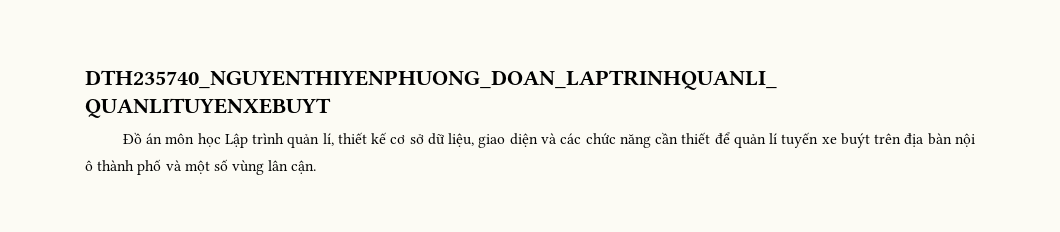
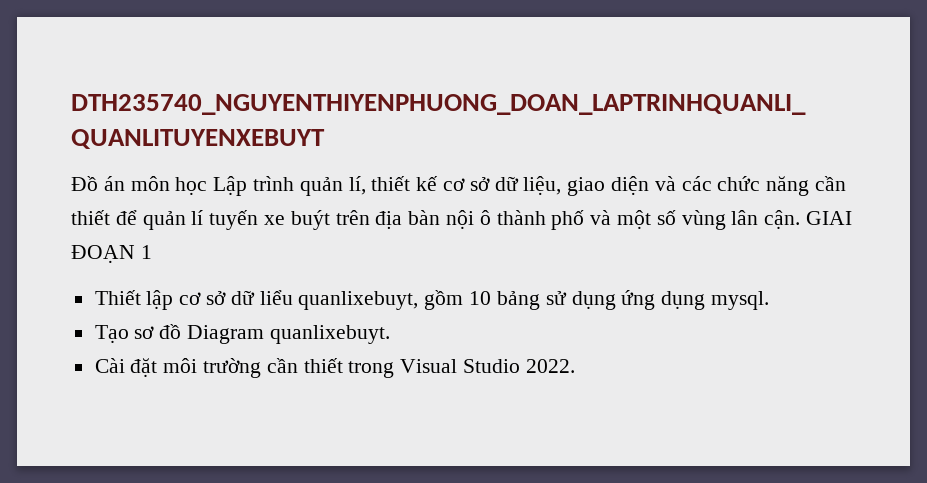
(317, 167) none -> [806,211,853,225] [71,245,152,263] [94,290,769,310] [94,324,390,344] [94,358,575,378] GIAI ĐOẠN 1 // Thiết lập cơ sở dữ liểu quanlixebuyt, gồm 10 bảng sử dụng ứng dụng mysql. // Tạo sơ đồ Diagram quanlixebuyt. // Cài đặt môi trường cần thiết trong Visual Studio 2022.

